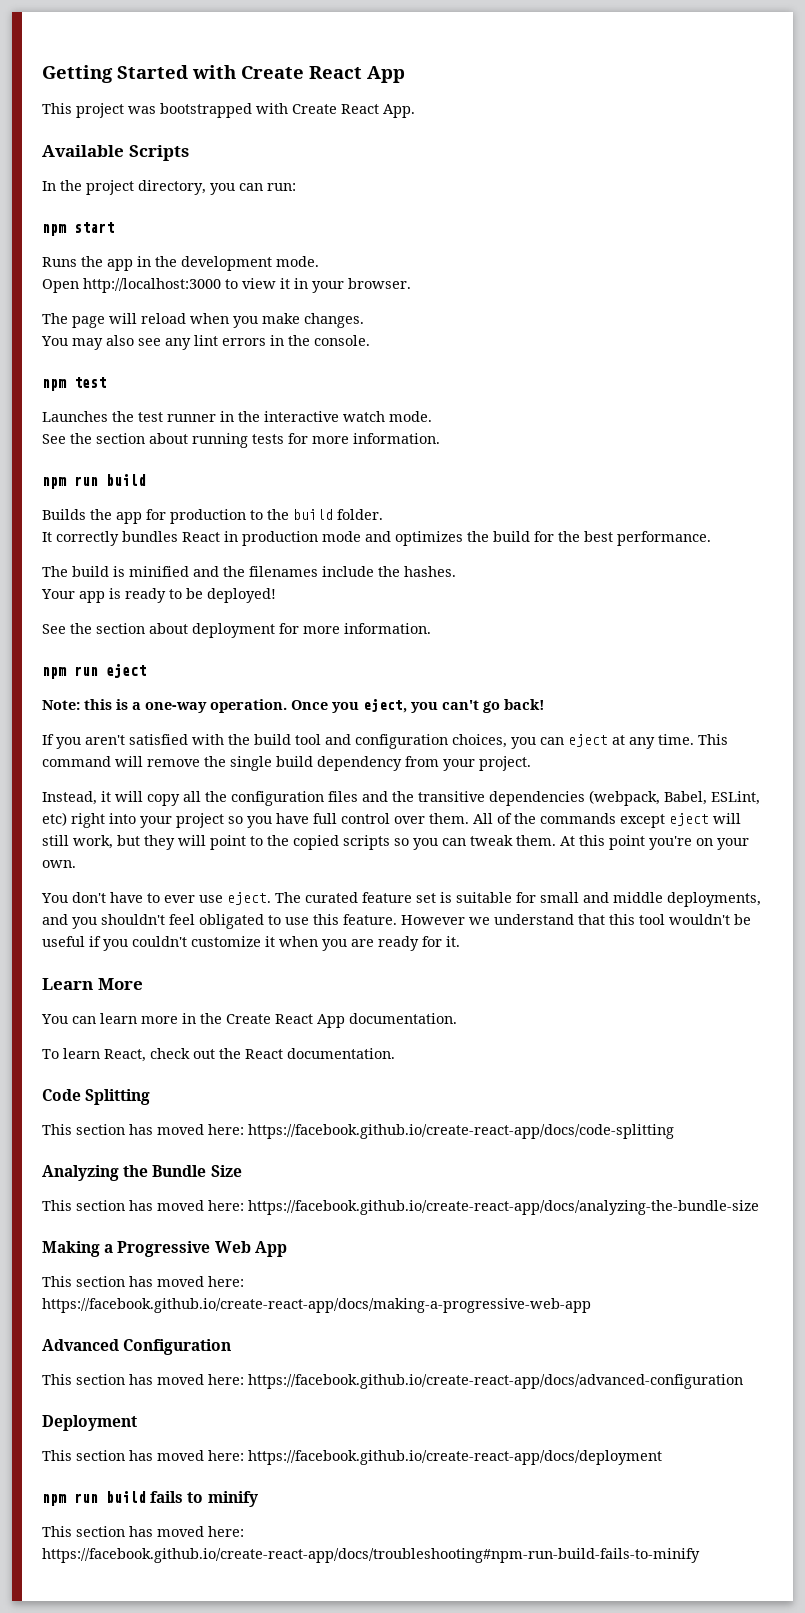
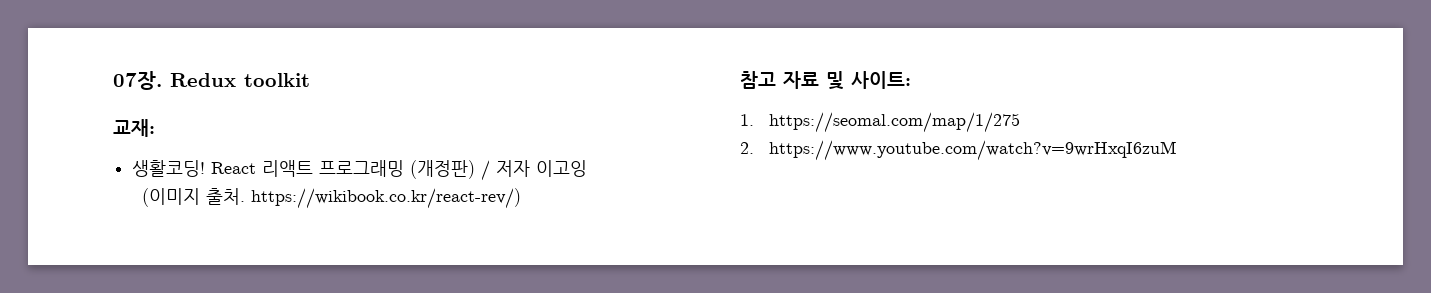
[42,65,405,83] [42,103,415,118] [42,145,189,161] [42,180,296,195] [42,222,114,236] [42,256,319,271] [42,278,411,293] [42,313,364,328] [41,335,370,350] [42,377,106,391] [42,411,432,422] [42,433,440,448] [42,474,146,489] [42,509,383,524] [42,531,711,546] [42,566,456,577] [41,588,276,603] [42,623,431,638] [42,663,146,679] [42,699,545,713] [42,734,728,749] [42,756,531,771] [42,790,760,806] [42,812,741,828] [42,835,749,850] [42,860,76,868] [41,892,761,907] [42,914,751,929] [42,936,460,951] [42,978,143,990] [41,1013,457,1028] [42,1048,395,1062] [42,1089,151,1105] [42,1124,674,1139] [42,1165,242,1181] [42,1200,759,1215] [42,1241,287,1257] [42,1276,244,1287] [42,1298,591,1313] [42,1339,232,1355] [42,1374,743,1389] [42,1415,137,1431] [42,1450,662,1465] [42,1491,258,1507] [42,1526,244,1537] [42,1548,700,1563] Getting Started with Create React App // This project was bootstrapped with Create React App. // Available Scripts // In the project directory, you can run: // npm start // Runs the app in the development mode. // Open http://localhost:3000 to view it in your browser. // The page will reload when you make changes. // You may also see any lint errors in the console. // npm test // Launches the test runner in the interactive watch mode. // See the section about running tests for more information. // npm run build // Builds the app for production to the build folder. // It correctly bundles React in production mode and optimizes the build for the best performance. // The build is minified and the filenames include the hashes. // Your app is ready to be deployed! // See the section about deployment for more information. // npm run eject // Note: this is a one-way operation. Once you eject, you can't go back! // If you aren't satisfied with the build tool and configuration choices, you can eject at any time. This command will remove the single build dependency from your project. // Instead, it will copy all the configuration files and the transitive dependencies (webpack, Babel, ESLint, etc) right into your project so you have full control over them. All of the commands except eject will still work, but they will point to the copied scripts so you can tweak them. At this point you're on your own. // You don't have to ever use eject. The curated feature set is suitable for small and middle deployments, and you shouldn't feel obligated to use this feature. However we understand that this tool wouldn't be useful if you couldn't customize it when you are ready for it. // Learn More // You can learn more in the Create React App documentation. // To learn React, check out the React documentation. // Code Splitting // This section has moved here: https://facebook.github.io/create-react-app/docs/code-splitting // Analyzing the Bundle Size // This section has moved here: https://facebook.github.io/create-react-app/docs/analyzing-the-bundle-size // Making a Progressive Web App // This section has moved here: https://facebook.github.io/create-react-app/docs/making-a-progressive-web-app // Advanced Configuration // This section has moved here: https://facebook.github.io/create-react-app/docs/advanced-configuration // Deployment // This section has moved here: https://facebook.github.io/create-react-app/docs/deployment // npm run build fails to minify // This section has moved here: https://facebook.github.io/create-react-app/docs/troubleshooting#npm-run-build-fails-to-minify -> [113,71,310,90] [113,119,155,137] [132,160,588,181] [142,188,522,209] [740,71,911,90] [740,112,1021,133] [740,140,1177,161] 07장. Redux toolkit // 교재: // 생활코딩! React 리액트 프로그래밍 (개정판) / 저자 이고잉 // (이미지 출처. https://wikibook.co.kr/react-rev/) // 참고 자료 및 사이트: // 1. https://seomal.com/map/1/275 // 2. https://www.youtube.com/watch?v=9wrHxqI6zuM

